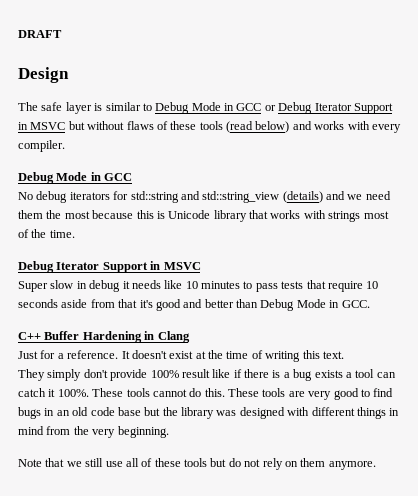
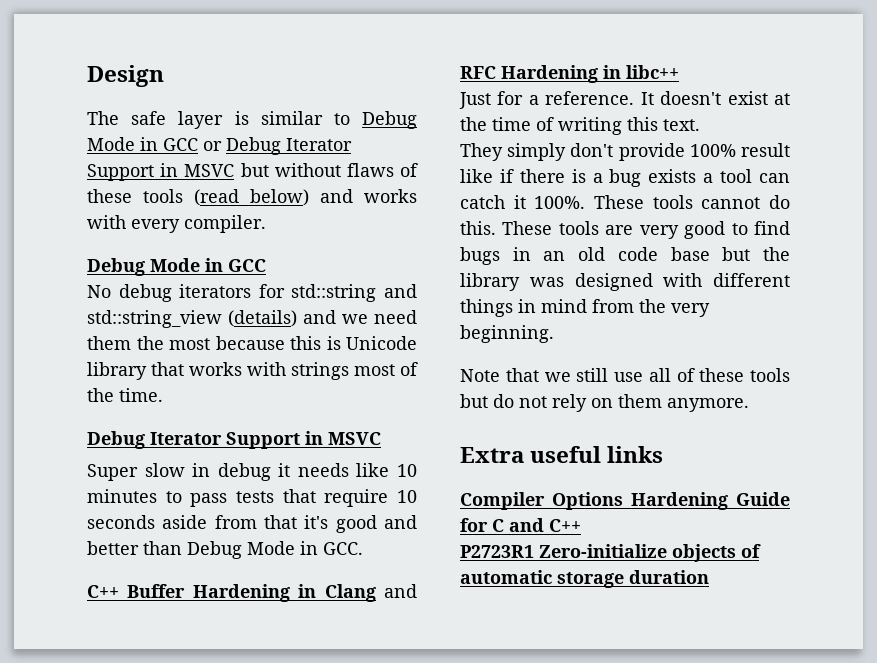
[18,30,62,38] DRAFT // -> (87, 76) none
(190, 337) none -> [384,584,417,598] [460,65,679,83] and RFC Hardening in libc++
(376, 465) none -> [460,446,664,463] [460,492,790,510] [460,518,581,532] [460,544,761,562] [460,570,709,588] // Extra useful links // Compiler Options Hardening Guide for C and C++ // P2723R1 Zero-initialize objects of automatic storage duration

